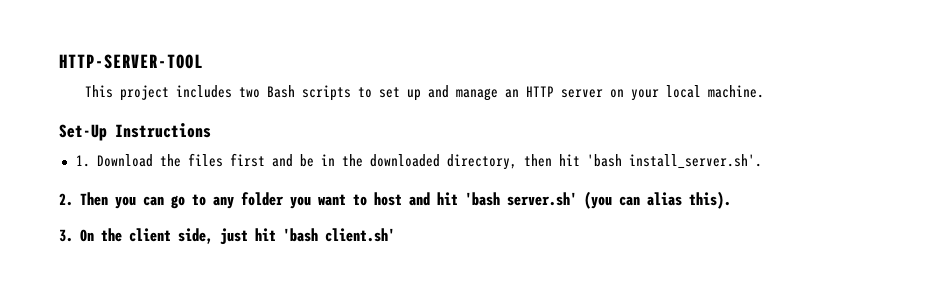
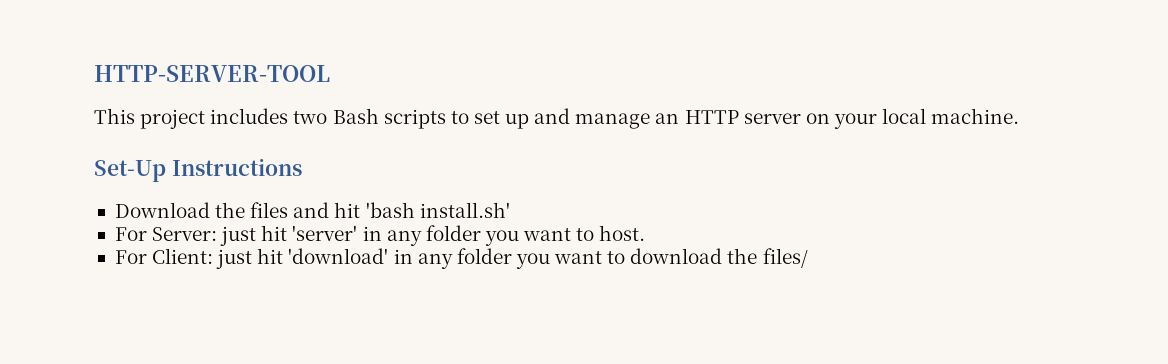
[75,155,90,167] 1. -> (302, 167) none
[229,153,762,170] [59,191,731,209] [59,228,395,245] first and be in the downloaded directory, then hit 'bash install_server.sh'. // 2. Then you can go to any folder you want to host and hit 'bash server.sh' (you can alias this). // 3. On the client side, just hit 'bash client.sh' -> [293,202,510,218] [114,225,646,246] [114,248,808,269] and hit 'bash install.sh' // For Server: just hit 'server' in any folder you want to host. // For Client: just hit 'download' in any folder you want to download the files/

